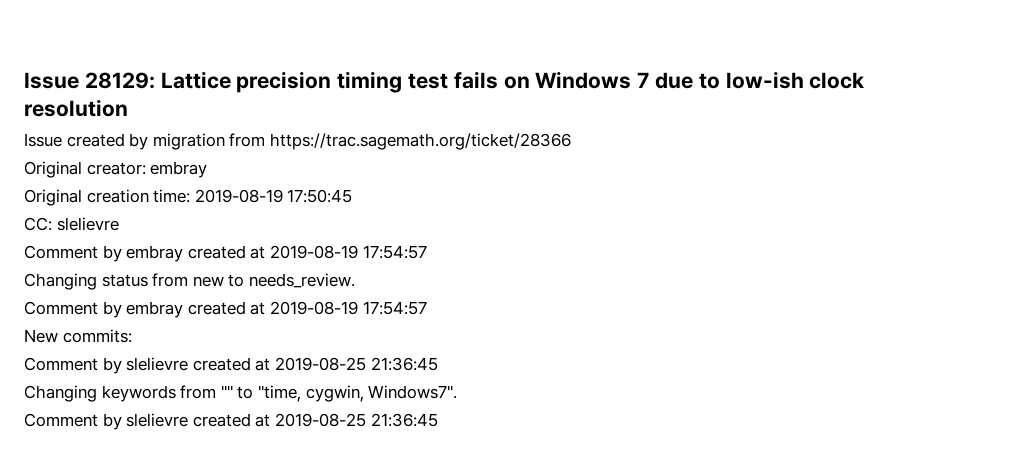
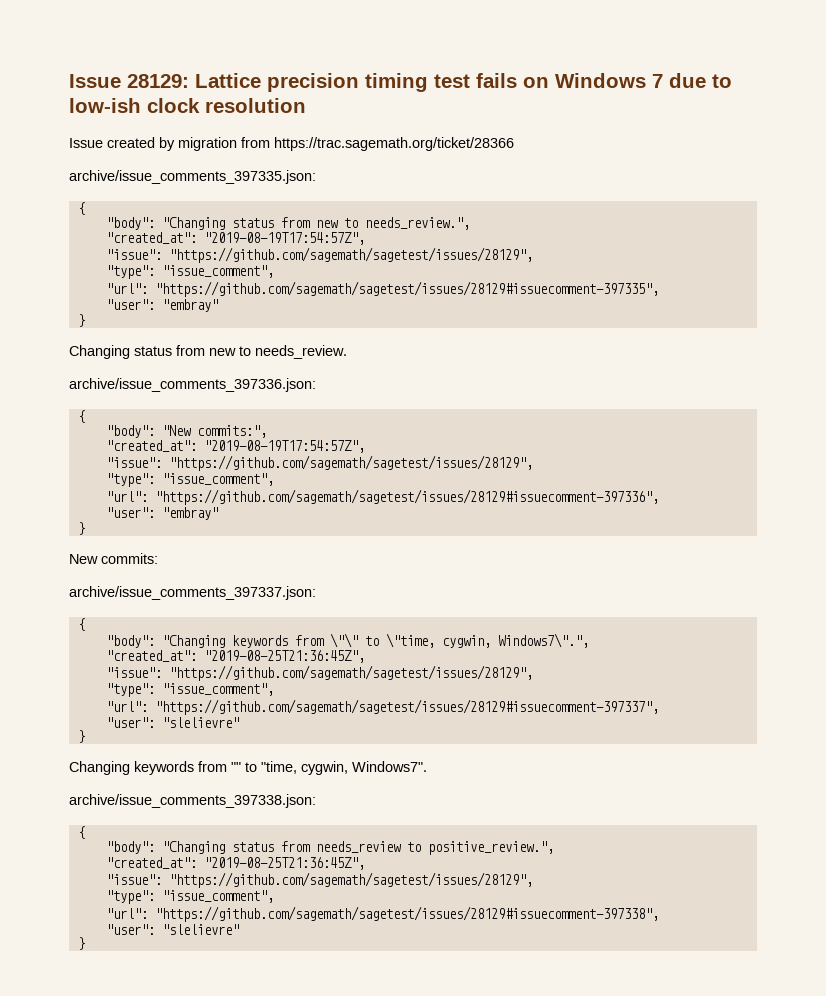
[24,161,208,178] [24,189,353,206] [24,217,119,231] [24,245,427,262] Original creator: embray // Original creation time: 2019-08-19 17:50:45 // CC: slelievre // Comment by embray created at 2019-08-19 17:54:57 -> [69,170,316,184] [77,202,85,215] [105,217,470,230] [105,232,365,245] [105,247,533,263] [105,265,274,279] [105,281,659,297] [105,299,218,312] [77,314,85,327] archive/issue_comments_397335.json: // { // "body": "Changing status from new to needs_review.", // "created_at": "2019-08-19T17:54:57Z", // "issue": "https://github.com/sagemath/sagetest/issues/28129", // "type": "issue_comment", // "url": "https://github.com/sagemath/sagetest/issues/28129#issuecomment-397335", // "user": "embray" // }
[24,301,427,318] [24,329,132,343] [24,357,438,374] Comment by embray created at 2019-08-19 17:54:57 // New commits: // Comment by slelievre created at 2019-08-25 21:36:45 -> [69,378,316,392] [77,410,85,423] [105,425,267,438] [105,440,365,453] [105,455,533,471] [105,473,274,487] [105,489,659,505] [105,507,218,520] [77,522,85,535] [69,553,158,564] [69,586,316,600] [77,618,85,631] [105,633,589,648] [105,650,365,663] [105,665,533,681] [105,683,274,697] [105,699,659,715] [105,717,239,728] [77,730,85,743] archive/issue_comments_397336.json: // { // "body": "New commits:", // "created_at": "2019-08-19T17:54:57Z", // "issue": "https://github.com/sagemath/sagetest/issues/28129", // "type": "issue_comment", // "url": "https://github.com/sagemath/sagetest/issues/28129#issuecomment-397336", // "user": "embray" // } // New commits: // archive/issue_comments_397337.json: // { // "body": "Changing keywords from \"\" to \"time, cygwin, Windows7\".", // "created_at": "2019-08-25T21:36:45Z", // "issue": "https://github.com/sagemath/sagetest/issues/28129", // "type": "issue_comment", // "url": "https://github.com/sagemath/sagetest/issues/28129#issuecomment-397337", // "user": "slelievre" // }
[24,413,438,430] Comment by slelievre created at 2019-08-25 21:36:45 -> [69,794,316,808] [77,826,85,839] [105,841,554,855] [105,857,365,870] [105,872,533,888] [105,890,274,904] [105,906,659,922] [105,924,239,935] [77,937,85,950] archive/issue_comments_397338.json: // { // "body": "Changing status from needs_review to positive_review.", // "created_at": "2019-08-25T21:36:45Z", // "issue": "https://github.com/sagemath/sagetest/issues/28129", // "type": "issue_comment", // "url": "https://github.com/sagemath/sagetest/issues/28129#issuecomment-397338", // "user": "slelievre" // }

